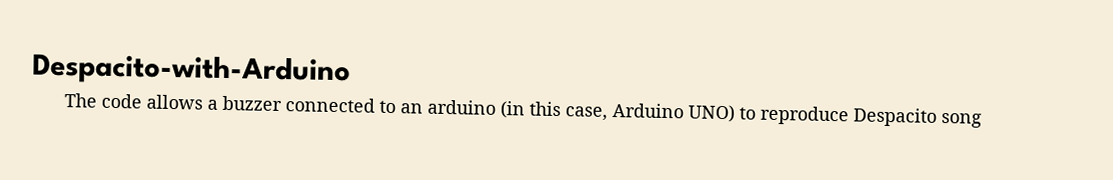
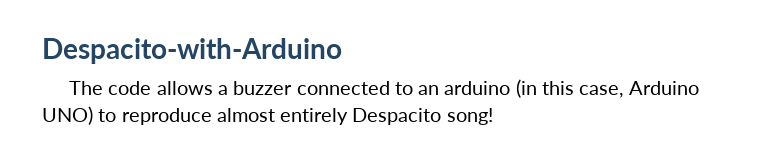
[853,107,983,128] Despacito song -> [216,108,493,125] almost entirely Despacito song!

